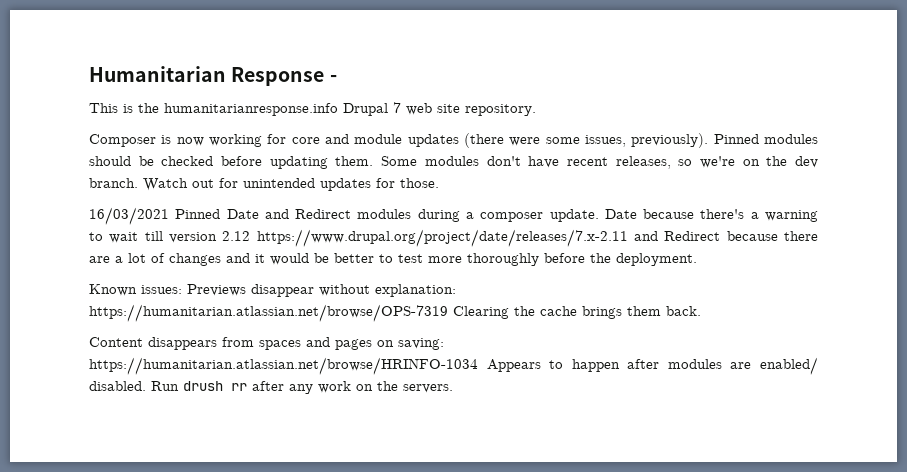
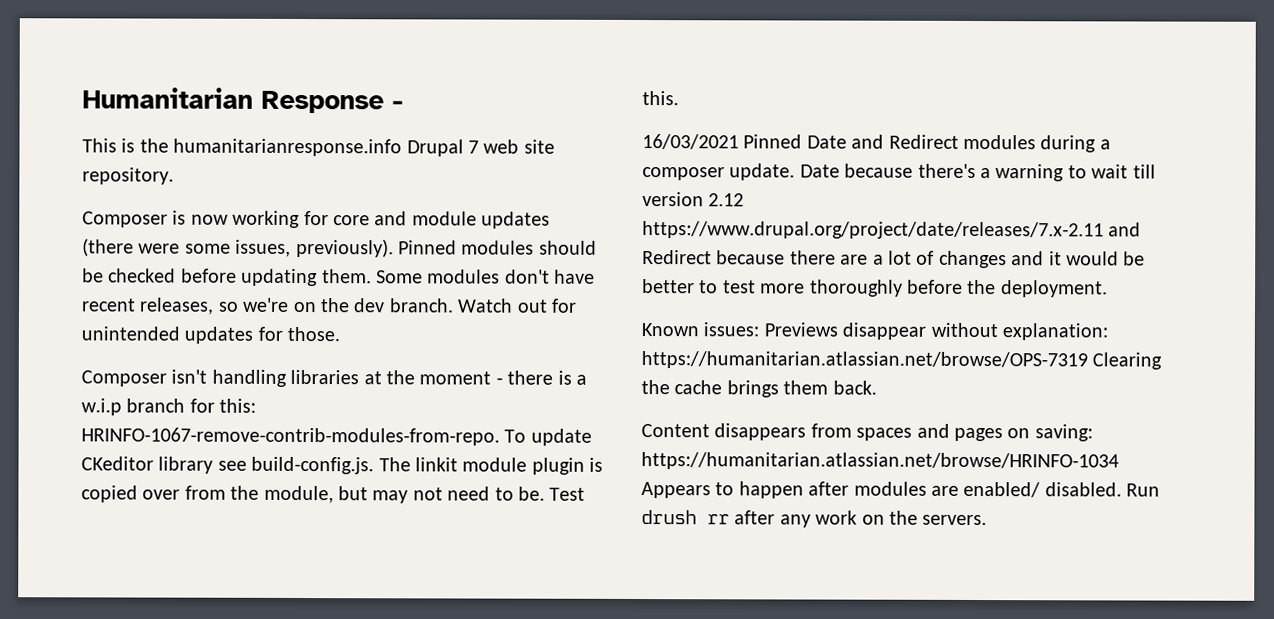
(439, 183) none -> [81,369,587,387] [81,398,257,416] [81,427,592,446] [81,456,604,475] [81,485,586,504] [642,91,679,106] // Composer isn't handling libraries at the moment - there is a w.i.p branch for this: HRINFO-1067-remove-contrib-modules-from-repo. To update CKeditor library see build-config.js. The linkit module plugin is copied over from the module, but may not need to be. Test this.

